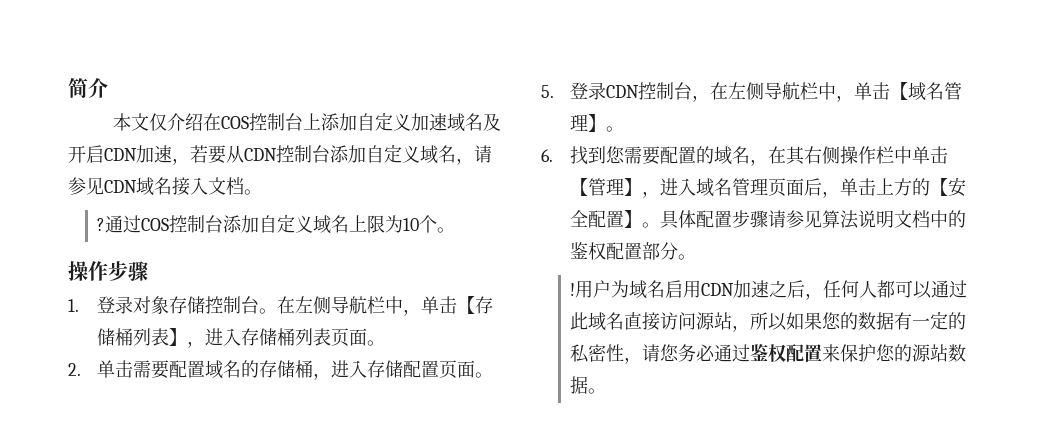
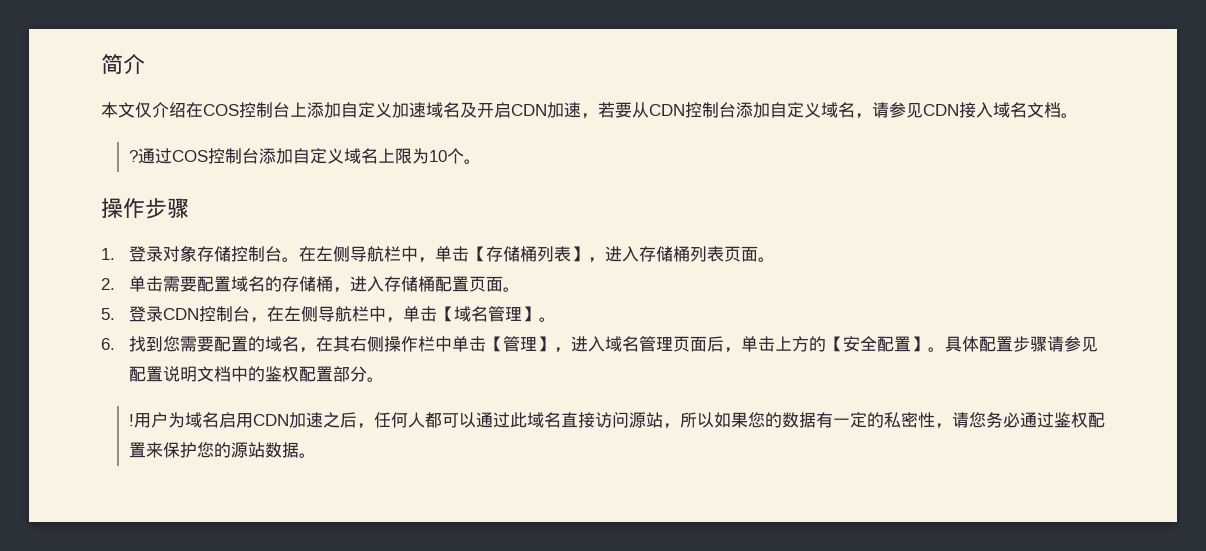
[136,177,208,196] 域名接入 -> [959,102,1027,118] 接入域名
(404, 369) none -> [417,276,435,292] 桶
[822,210,860,229] 算法 -> [128,366,163,382] 配置

